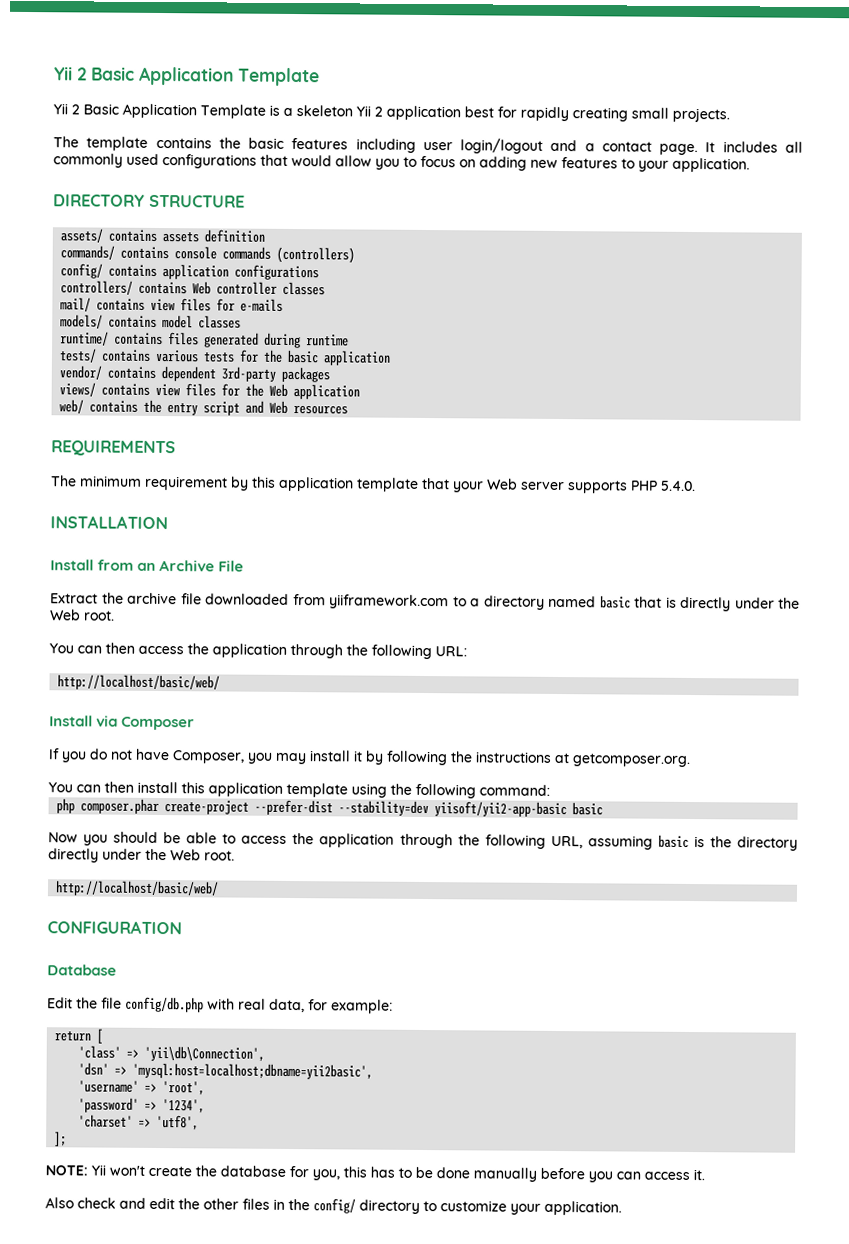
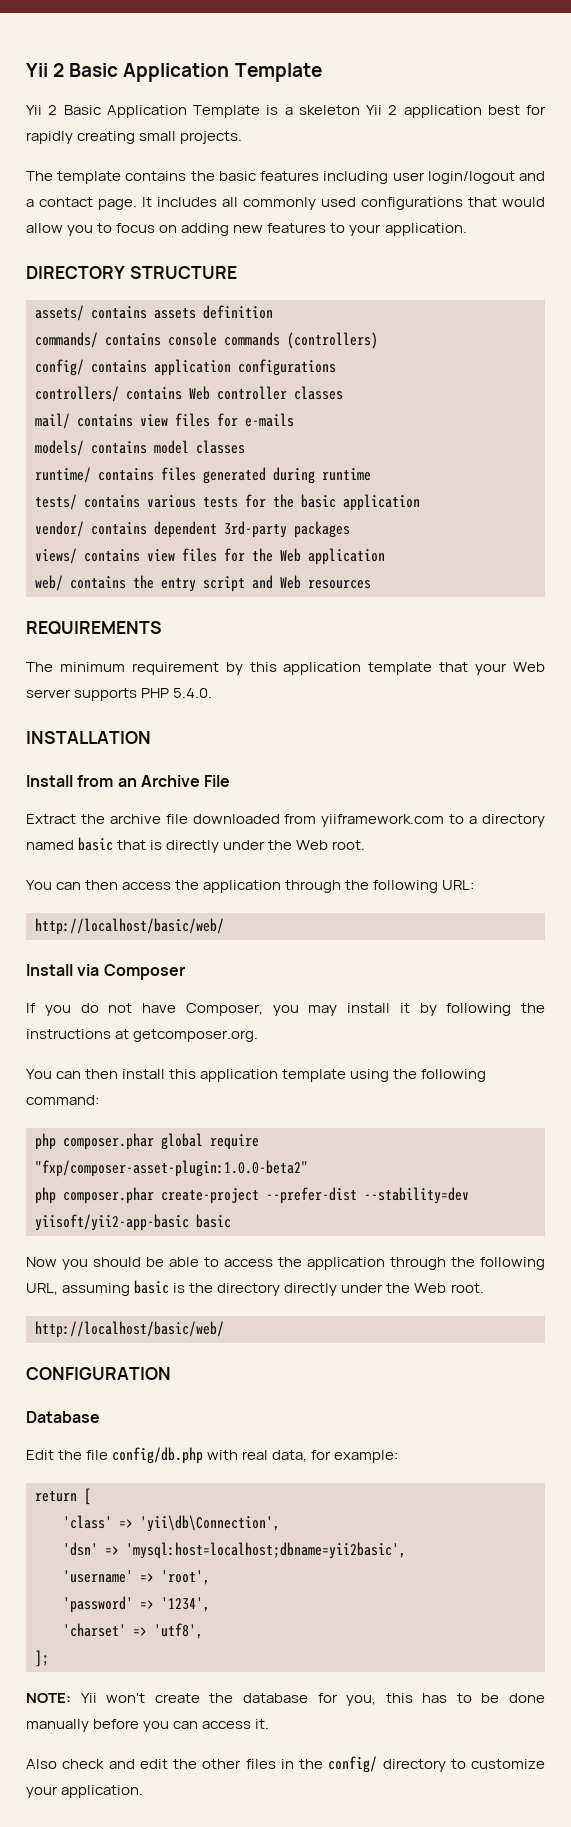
(550, 790) none -> [35,1133,259,1150] [35,1160,308,1177] // php composer.phar global require "fxp/composer-asset-plugin:1.0.0-beta2"

